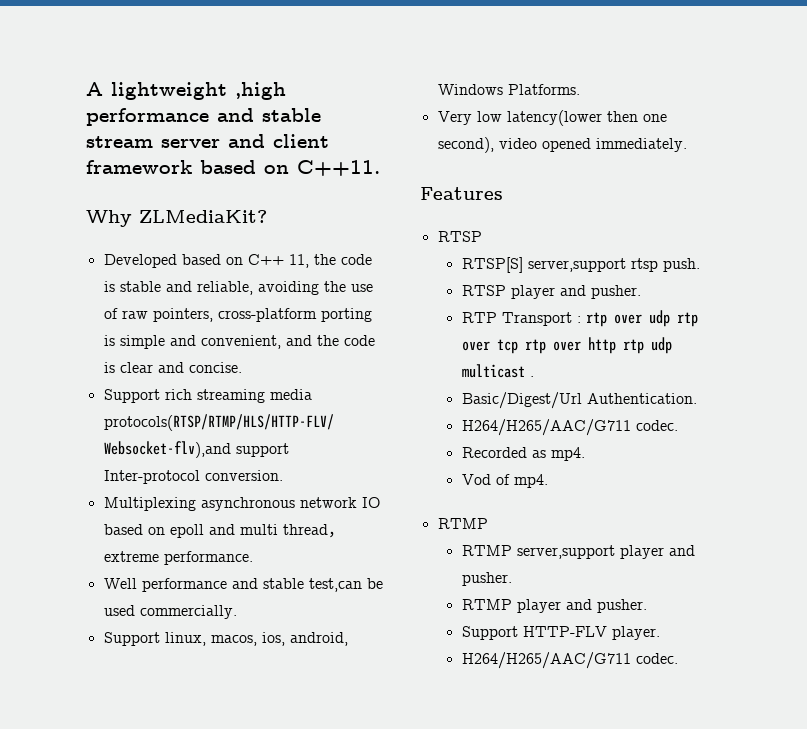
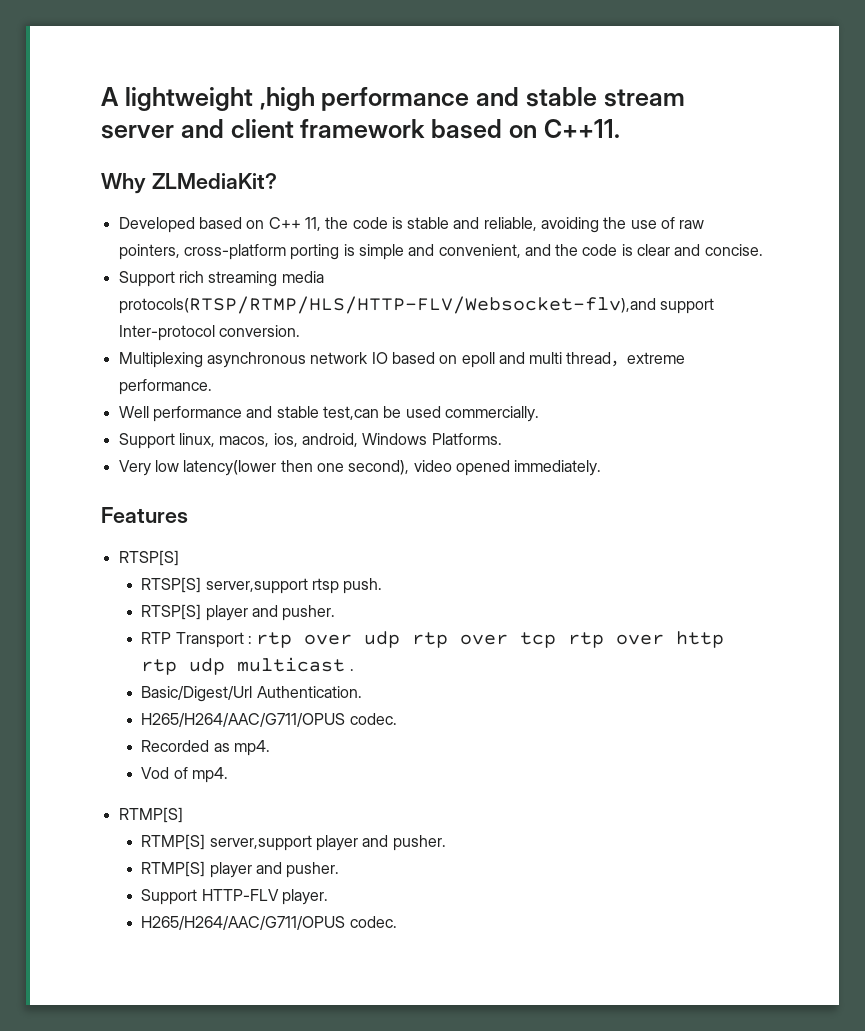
[437,231,482,242] RTSP -> [118,550,179,566] RTSP[S]
[461,285,506,296] RTSP -> [141,604,202,620] RTSP[S]
[461,419,631,436] H264/H265/AAC/G711 -> [141,713,346,727] H265/H264/AAC/G711/OPUS
[437,518,488,529] [461,545,512,556] RTMP // RTMP -> [118,807,183,823] [141,834,206,850] RTMP[S] // RTMP[S]
[461,599,512,610] RTMP -> [141,861,206,877] RTMP[S]
[461,652,631,669] H264/H265/AAC/G711 -> [141,916,346,930] H265/H264/AAC/G711/OPUS

